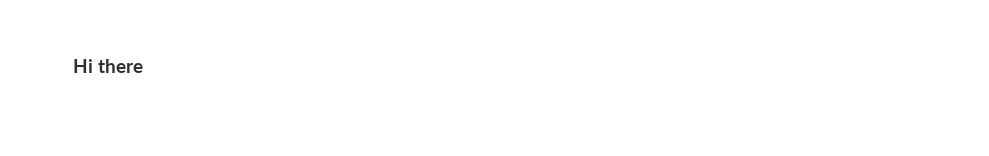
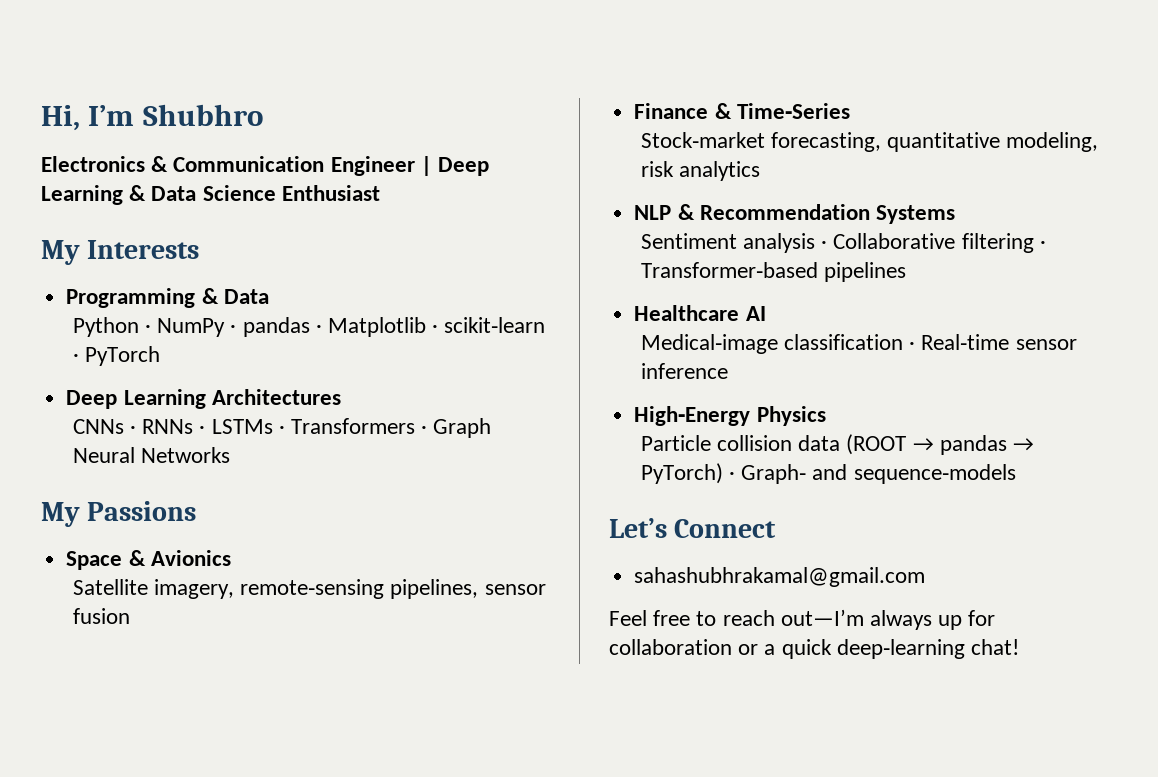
[73,59,143,73] Hi there -> [41,104,263,131] [41,156,490,176] [41,185,380,205] [41,240,200,265] [66,288,269,308] [72,317,546,337] [72,346,160,366] [66,389,341,409] [72,418,492,438] [72,447,230,463] [41,501,197,527] [66,550,231,570] [72,579,546,599] [72,608,130,624] [634,103,850,119] [640,132,1099,152] [640,161,760,181] [634,204,955,224] [640,233,1046,253] [640,262,906,282] [634,305,766,321] [640,334,1077,354] [640,363,728,379] [634,406,826,426] [640,434,1035,455] [640,463,1016,484] [609,518,777,538] [634,567,926,587] [609,609,996,630] [609,639,1020,659] Hi, I’m Shubhro // Electronics & Communication Engineer | Deep Learning & Data Science Enthusiast // My Interests // Programming & Data // Python · NumPy · pandas · Matplotlib · scikit‑learn · PyTorch // Deep Learning Architectures // CNNs · RNNs · LSTMs · Transformers · Graph Neural Networks // My Passions // Space & Avionics // Satellite imagery, remote‑sensing pipelines, sensor fusion // Finance & Time‑Series // Stock‑market forecasting, quantitative modeling, risk analytics // NLP & Recommendation Systems // Sentiment analysis · Collaborative filtering · Transformer‑based pipelines // Healthcare AI // Medical‑image classification · Real‑time sensor inference // High‑Energy Physics // Particle collision data (ROOT → pandas → PyTorch) · Graph‑ and sequence‑models // Let’s Connect // sahashubhrakamal@gmail.com // Feel free to reach out—I’m always up for collaboration or a quick deep‑learning chat!

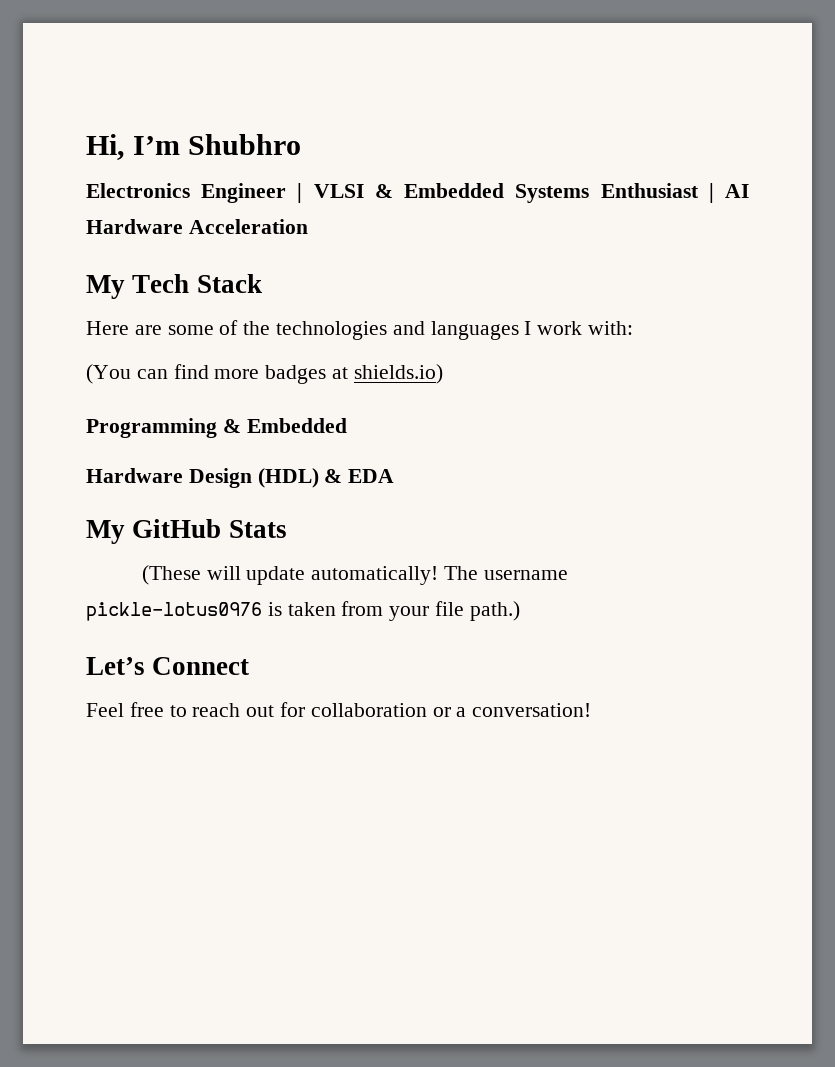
[151,156,490,176] [41,185,380,205] [41,240,200,265] [66,288,269,308] [72,317,546,337] [72,346,160,366] [66,389,341,409] [72,418,492,438] [72,447,230,463] [41,501,197,527] [66,550,231,570] [72,579,546,599] [72,608,130,624] [634,103,850,119] [640,132,1099,152] [640,161,760,181] [634,204,955,224] [640,233,1046,253] [640,262,906,282] [634,305,766,321] [640,334,1077,354] [640,363,728,379] [634,406,826,426] [640,434,1035,455] [640,463,1016,484] & Communication Engineer | Deep Learning & Data Science Enthusiast // My Interests // Programming & Data // Python · NumPy · pandas · Matplotlib · scikit‑learn · PyTorch // Deep Learning Architectures // CNNs · RNNs · LSTMs · Transformers · Graph Neural Networks // My Passions // Space & Avionics // Satellite imagery, remote‑sensing pipelines, sensor fusion // Finance & Time‑Series // Stock‑market forecasting, quantitative modeling, risk analytics // NLP & Recommendation Systems // Sentiment analysis · Collaborative filtering · Transformer‑based pipelines // Healthcare AI // Medical‑image classification · Real‑time sensor inference // High‑Energy Physics // Particle collision data (ROOT → pandas → PyTorch) · Graph‑ and sequence‑models -> [201,183,749,203] [86,219,308,234] [86,274,262,299] [86,320,634,340] [86,364,443,384] [86,418,347,438] [86,468,395,488] [86,519,287,544] [141,565,568,585] [86,601,520,621] Engineer | VLSI & Embedded Systems Enthusiast | AI Hardware Acceleration // My Tech Stack // Here are some of the technologies and languages I work with: // (You can find more badges at shields.io) // Programming & Embedded // Hardware Design (HDL) & EDA // My GitHub Stats // (These will update automatically! The username pickle-lotus0976 is taken from your file path.)
[634,567,926,587] // sahashubhrakamal@gmail.com -> (250, 666) none
[780,609,963,630] out—I’m always up -> [246,705,275,717] out
[781,639,1020,659] quick deep‑learning chat! -> [472,703,592,717] conversation!

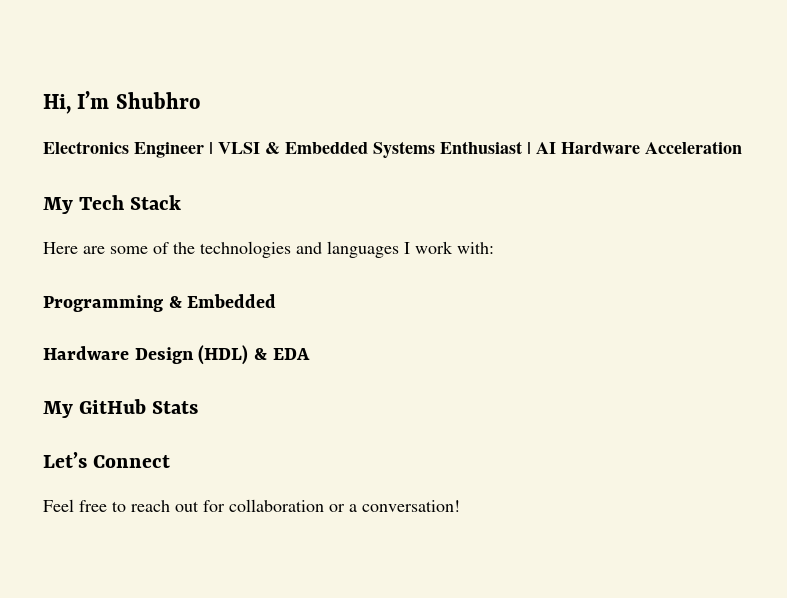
[86,364,443,384] // (You can find more badges at shields.io) -> (494, 248) none
[141,565,568,585] [86,601,520,621] // (These will update automatically! The username pickle-lotus0976 is taken from your file path.) -> (199, 407) none

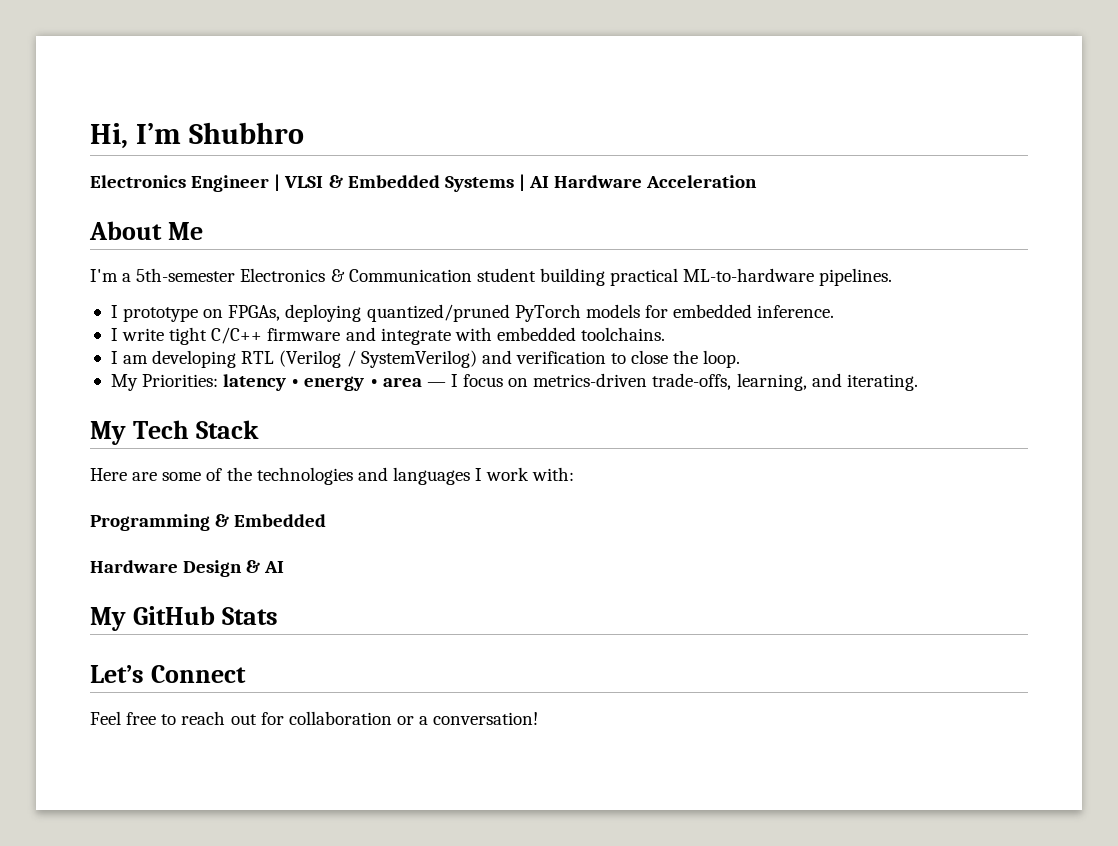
[440,141,522,154] Enthusiast -> (514, 184) none
(742, 147) none -> [89,221,203,240] [90,268,893,286] [110,304,835,322] [110,327,666,345] [110,350,741,368] [110,373,918,391] // About Me // I'm a 5th-semester Electronics & Communication student building practical ML-to-hardware pipelines. // I prototype on FPGAs, deploying quantized/pruned PyTorch models for embedded inference. // I write tight C/C++ firmware and integrate with embedded toolchains. // I am developing RTL (Verilog / SystemVerilog) and verification to close the loop. // My Priorities: latency • energy • area — I focus on metrics-driven trade-offs, learning, and iterating.
[198,345,310,365] (HDL) & EDA -> [246,560,285,573] & AI

